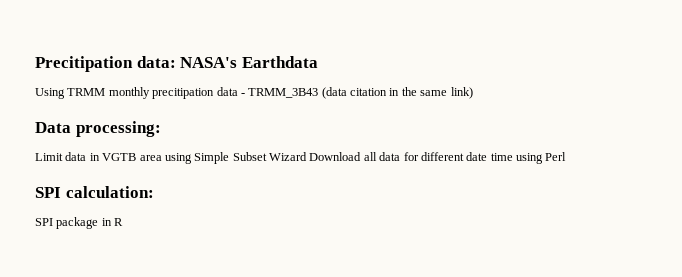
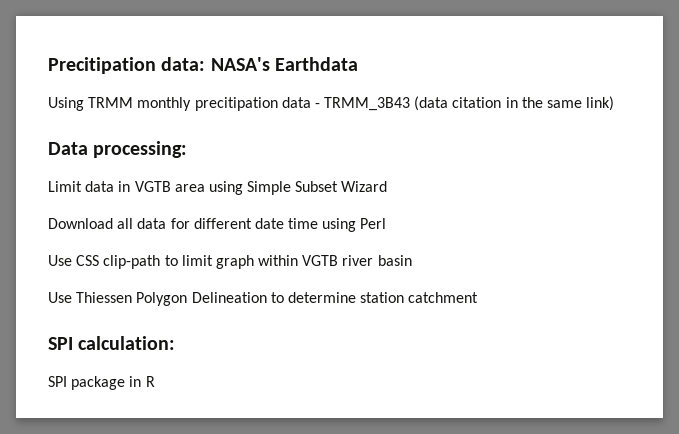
(307, 156) none -> (388, 186) //
(567, 156) none -> [48,255,412,269] [48,292,479,306] // Use CSS clip-path to limit graph within VGTB river basin // Use Thiessen Polygon Delineation to determine station catchment

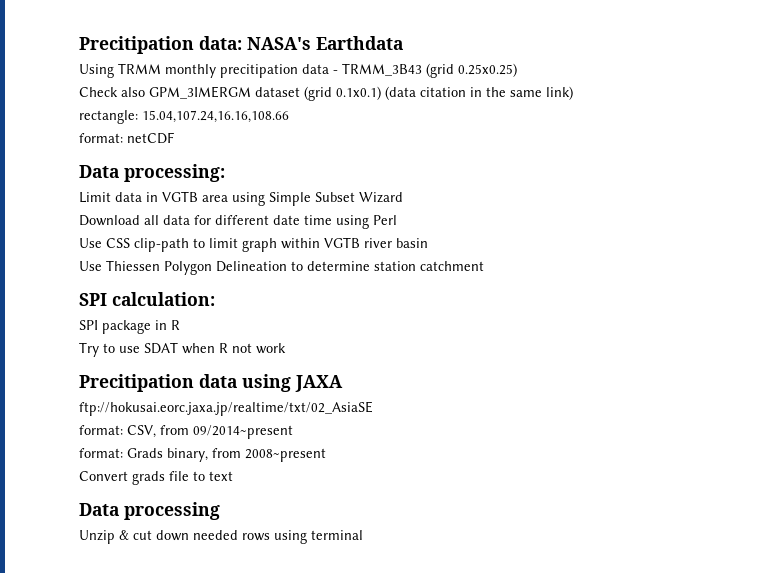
(411, 104) none -> [426,63,517,78] [79,86,381,101] (grid 0.25x0.25) // Check also GPM_3IMERGM dataset (grid 0.1x0.1)
(615, 103) none -> [79,110,289,124] [79,132,174,144] // rectangle: 15.04,107.24,16.16,108.66 // format: netCDF
(155, 381) none -> [79,342,286,357] [79,374,343,392] [79,401,373,416] [79,425,293,439] [79,448,326,462] [79,471,233,485] [79,502,220,520] [79,530,363,544] // Try to use SDAT when R not work // Precitipation data using JAXA // ftp://hokusai.eorc.jaxa.jp/realtime/txt/02_AsiaSE // format: CSV, from 09/2014~present // format: Grads binary, from 2008~present // Convert grads file to text // Data processing // Unzip & cut down needed rows using terminal

